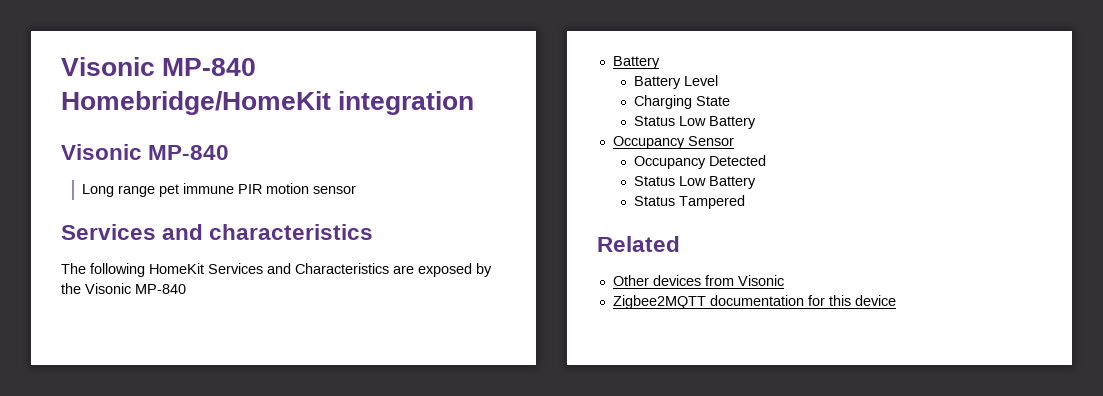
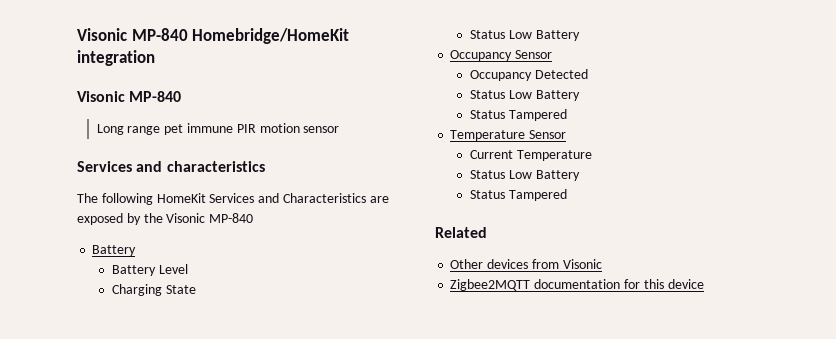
(746, 202) none -> [450,130,567,141] [470,150,592,161] [470,170,580,181] [470,189,567,201] // Temperature Sensor // Current Temperature // Status Low Battery // Status Tampered

